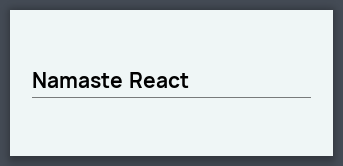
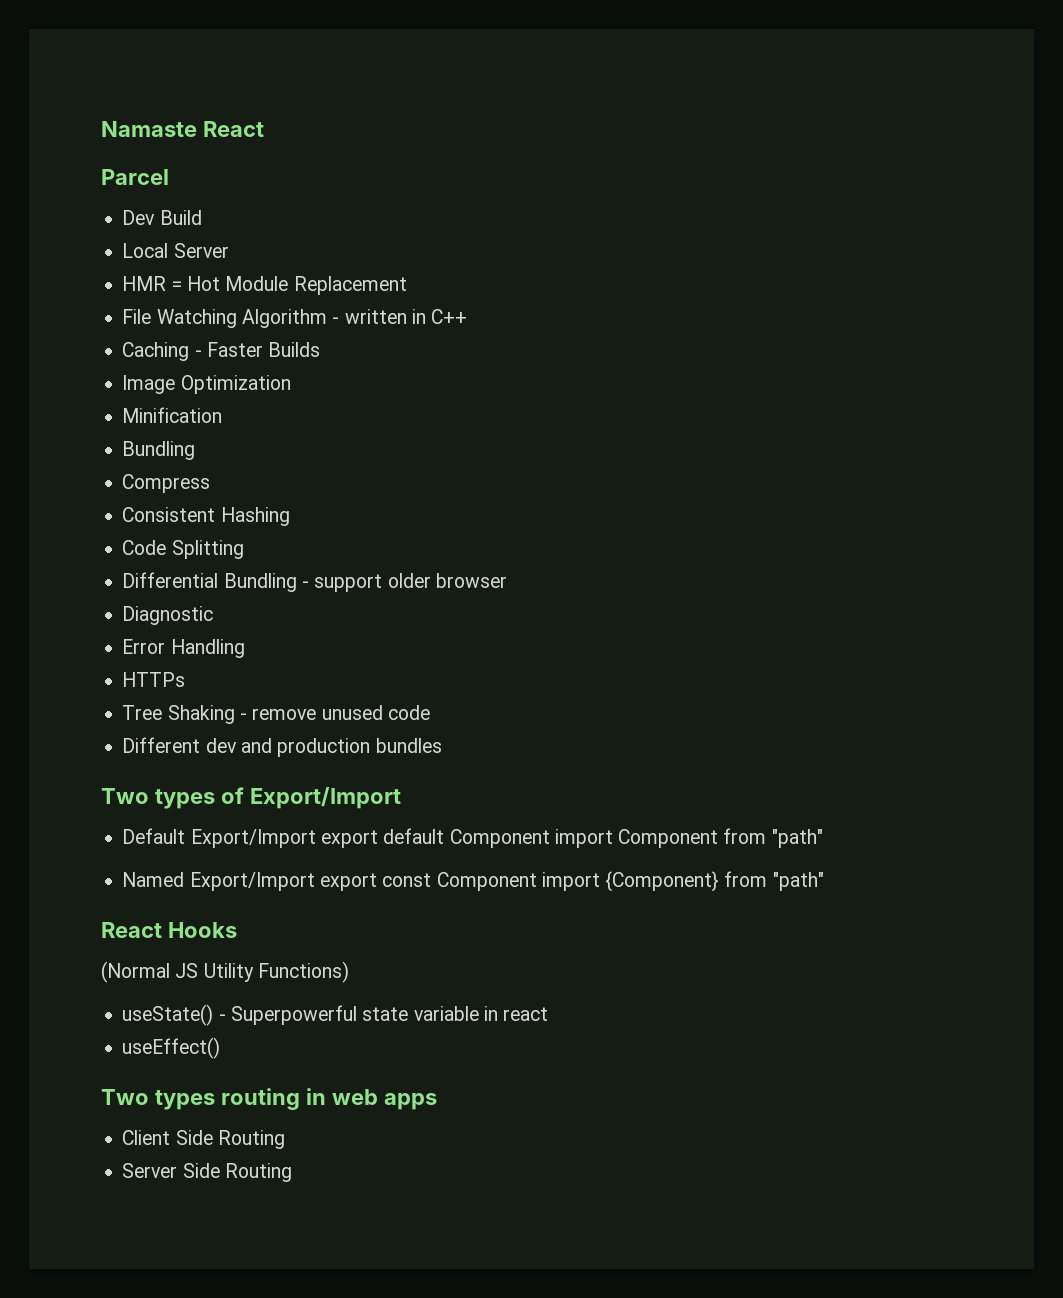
(189, 80) none -> [101,169,169,185] [122,210,202,225] [122,243,229,258] [122,276,407,295] [122,309,468,328] [122,342,321,361] [122,375,291,394] [122,407,223,423] [122,441,196,460] [122,474,211,493] [122,507,290,526] [122,540,244,559] [122,572,507,592] [122,606,214,625] [122,639,245,658] [122,672,186,687] [122,705,430,724] [122,737,442,757] [101,787,401,809] [122,828,823,848] [122,871,824,892] [101,922,237,938] [101,961,349,983] [122,1004,549,1026] [122,1037,221,1059] [101,1088,437,1110] [122,1130,285,1149] [122,1163,292,1182] // Parcel // Dev Build // Local Server // HMR = Hot Module Replacement // File Watching Algorithm - written in C++ // Caching - Faster Builds // Image Optimization // Minification // Bundling // Compress // Consistent Hashing // Code Splitting // Differential Bundling - support older browser // Diagnostic // Error Handling // HTTPs // Tree Shaking - remove unused code // Different dev and production bundles // Two types of Export/Import // Default Export/Import export default Component import Component from "path" // Named Export/Import export const Component import {Component} from "path" // React Hooks // (Normal JS Utility Functions) // useState() - Superpowerful state variable in react // useEffect() // Two types routing in web apps // Client Side Routing // Server Side Routing

